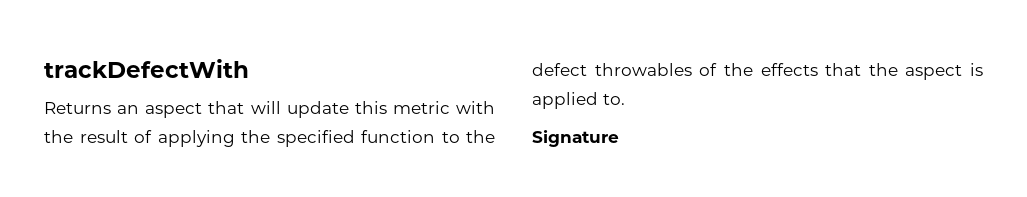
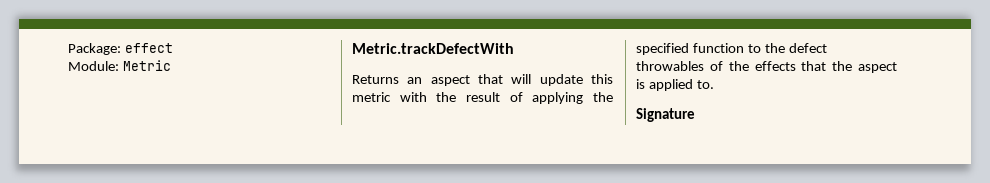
[44,59,249,78] trackDefectWith -> [68,43,173,55] [68,60,171,71] [352,43,514,54] Package: effect // Module: Metric // Metric.trackDefectWith

